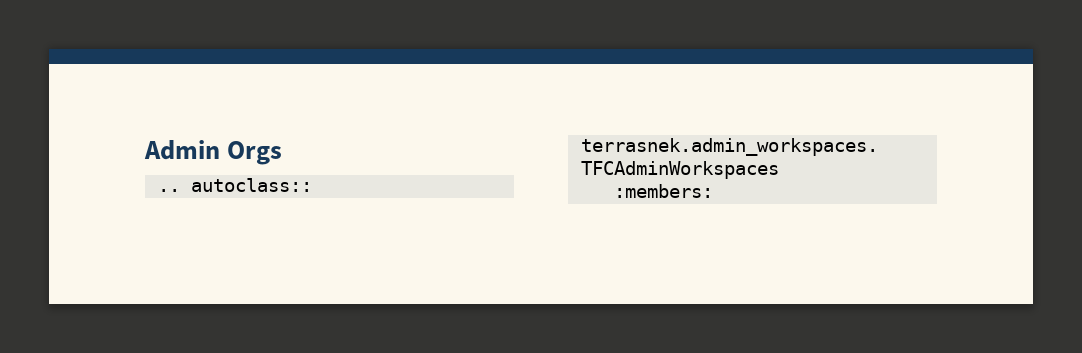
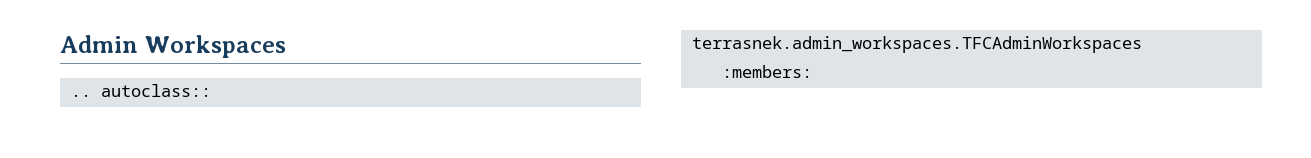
[227,141,283,165] Orgs -> [144,35,286,58] Workspaces

